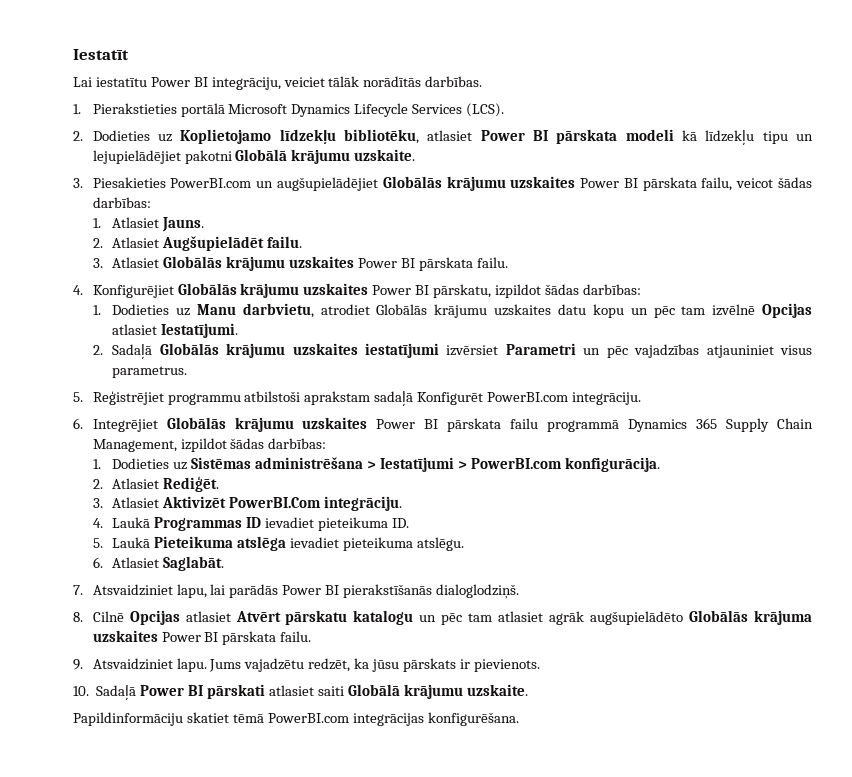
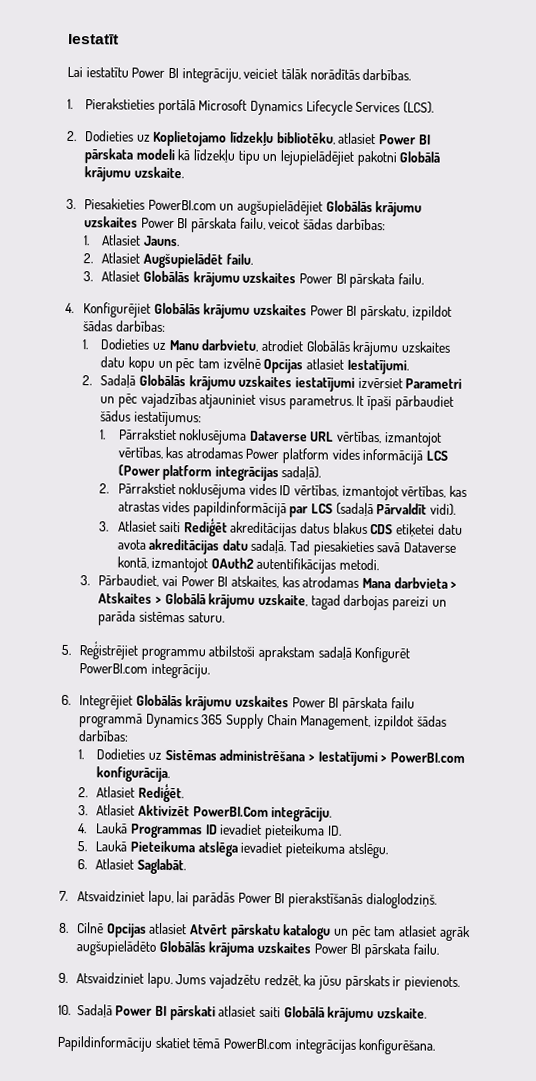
(188, 372) none -> [356,395,454,411] [100,410,202,427] [100,428,442,447] [117,446,449,465] [117,464,322,482] [99,482,468,501] [117,500,457,518] [99,518,463,538] [116,538,457,557] [116,556,380,574] [80,574,458,589] [98,592,447,611] [98,610,225,626] It īpaši pārbaudiet šādus iestatījumus: // 1. Pārrakstiet noklusējuma Dataverse URL vērtības, izmantojot vērtības, kas atrodamas Power platform vides informācijā LCS (Power platform integrācijas sadaļā). // 2. Pārrakstiet noklusējuma vides ID vērtības, izmantojot vērtības, kas atrastas vides papildinformācijā par LCS (sadaļā Pārvaldīt vidi). // 3. Atlasiet saiti Rediģēt akreditācijas datus blakus CDS etiķetei datu avota akreditācijas datu sadaļā. Tad piesakieties savā Dataverse kontā, izmantojot OAuth2 autentifikācijas metodi. // 3. Pārbaudiet, vai Power BI atskaites, kas atrodamas Mana darbvieta > Atskaites > Globālā krājumu uzskaite, tagad darbojas pareizi un parāda sistēmas saturu.

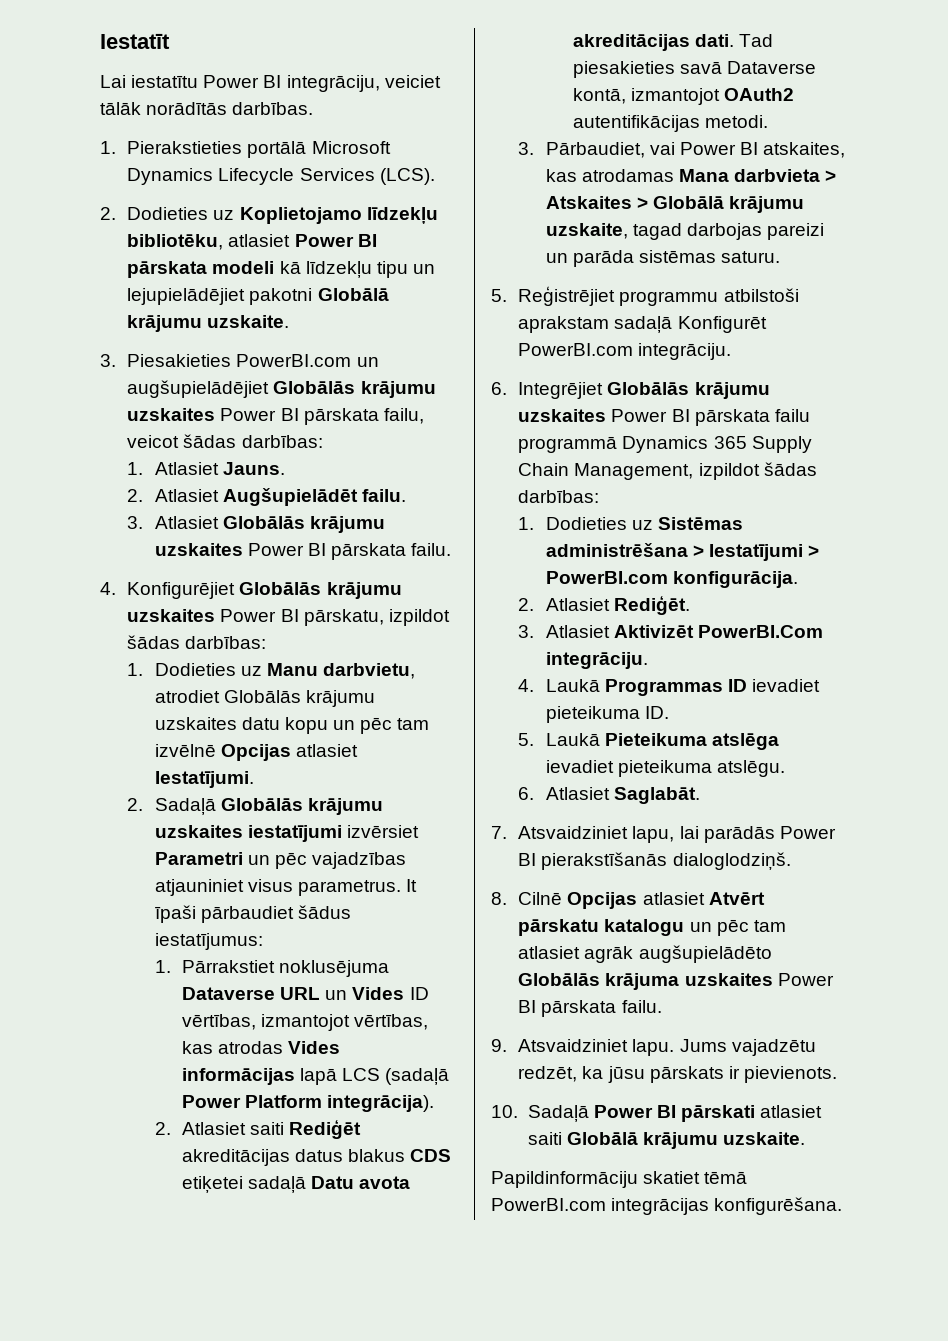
[336,430,442,447] [117,446,449,465] [117,464,322,482] [99,482,277,499] vērtības, izmantojot vērtības, kas atrodamas Power platform vides informācijā LCS (Power platform integrācijas sadaļā). // 2. Pārrakstiet noklusējuma vides -> [325,987,405,1000] un Vides
[117,500,457,518] [99,521,110,532] atrastas vides papildinformācijā par LCS (sadaļā Pārvaldīt vidi). // 3. -> [218,1041,341,1054] [181,1068,450,1085] [181,1095,435,1112] [154,1122,171,1135] atrodas Vides informācijas lapā LCS (sadaļā Power Platform integrācija). // 2.
[437,523,463,535] [116,538,288,555] datu avota akreditācijas datu sadaļā. -> [248,1176,411,1193] [572,34,735,51] sadaļā Datu avota akreditācijas dati.

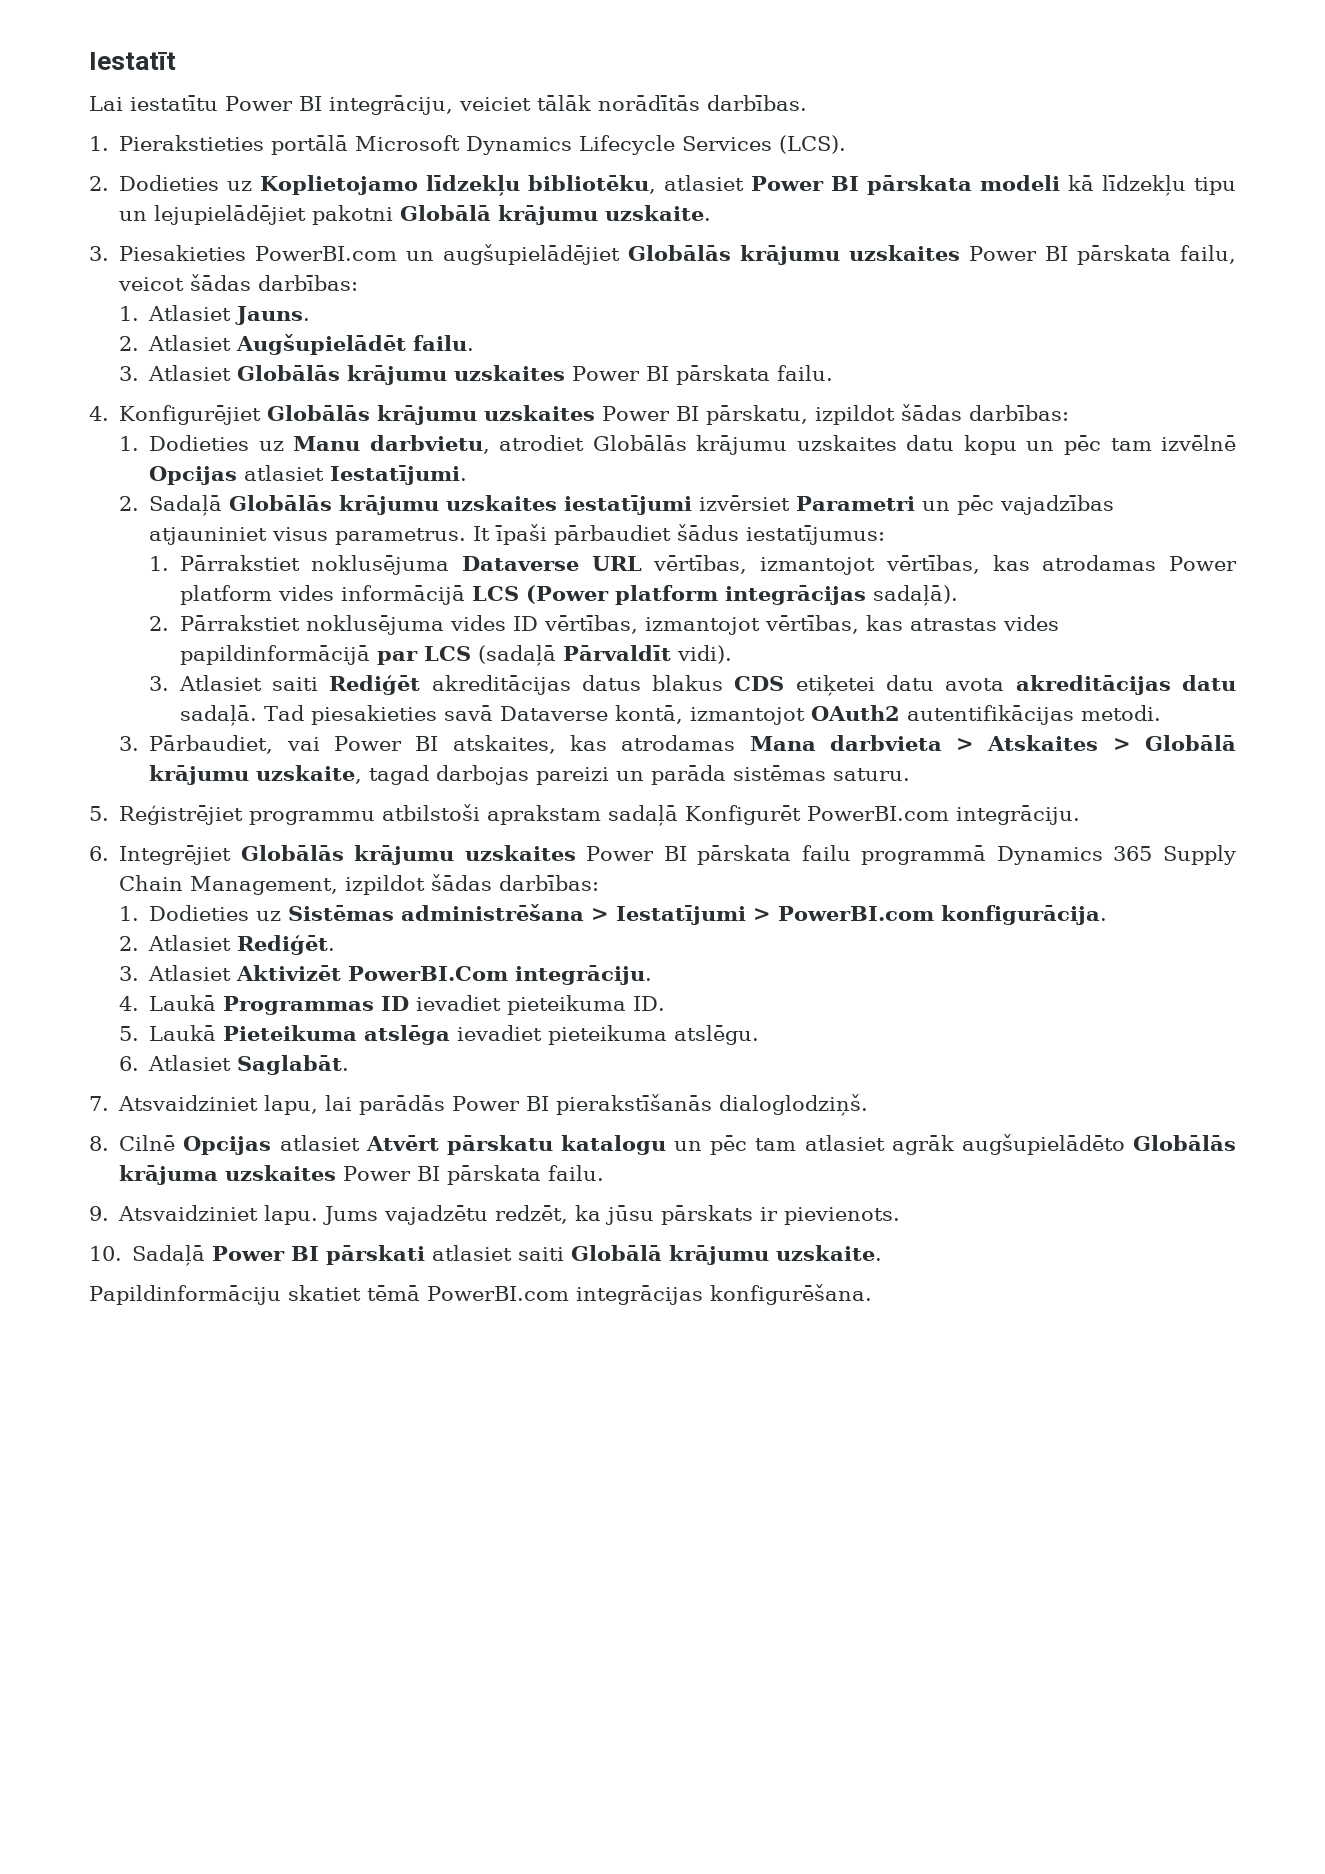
[325,987,405,1000] un Vides -> [653,555,1238,575] [179,585,958,606] [149,615,506,635] vērtības, izmantojot vērtības, kas atrodamas Power platform vides informācijā LCS (Power platform integrācijas sadaļā). // 2. Pārrakstiet noklusējuma vides
[218,1041,341,1054] [181,1068,450,1085] [181,1095,435,1112] [154,1122,171,1135] atrodas Vides informācijas lapā LCS (sadaļā Power Platform integrācija). // 2. -> [909,615,1059,631] [179,645,732,666] [149,676,170,691] atrastas vides papildinformācijā par LCS (sadaļā Pārvaldīt vidi). // 3.
[248,1176,411,1193] [572,34,735,51] sadaļā Datu avota akreditācijas dati. -> [886,675,1237,695] [179,705,257,726] datu avota akreditācijas datu sadaļā.

